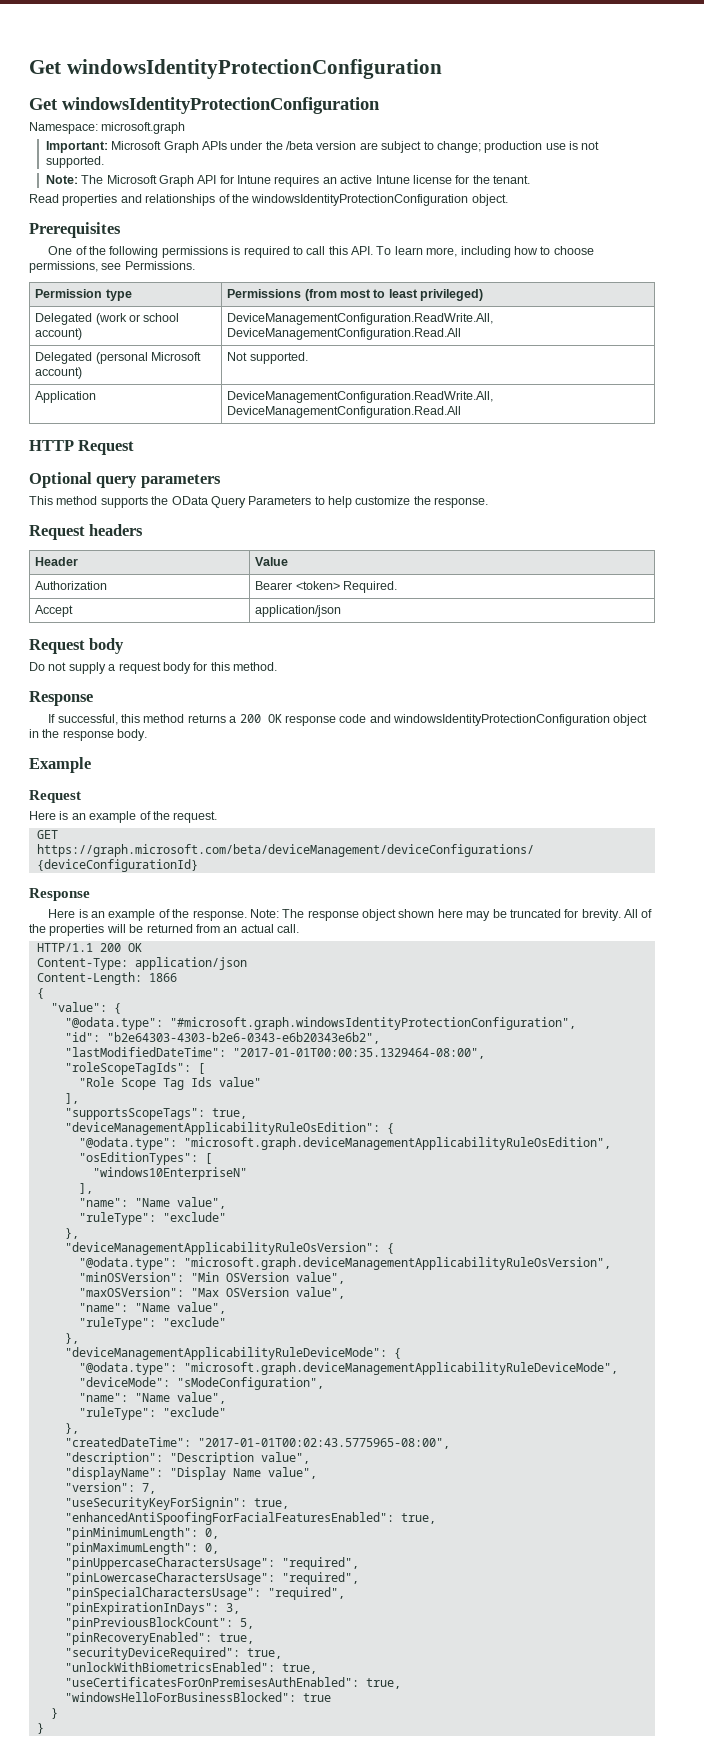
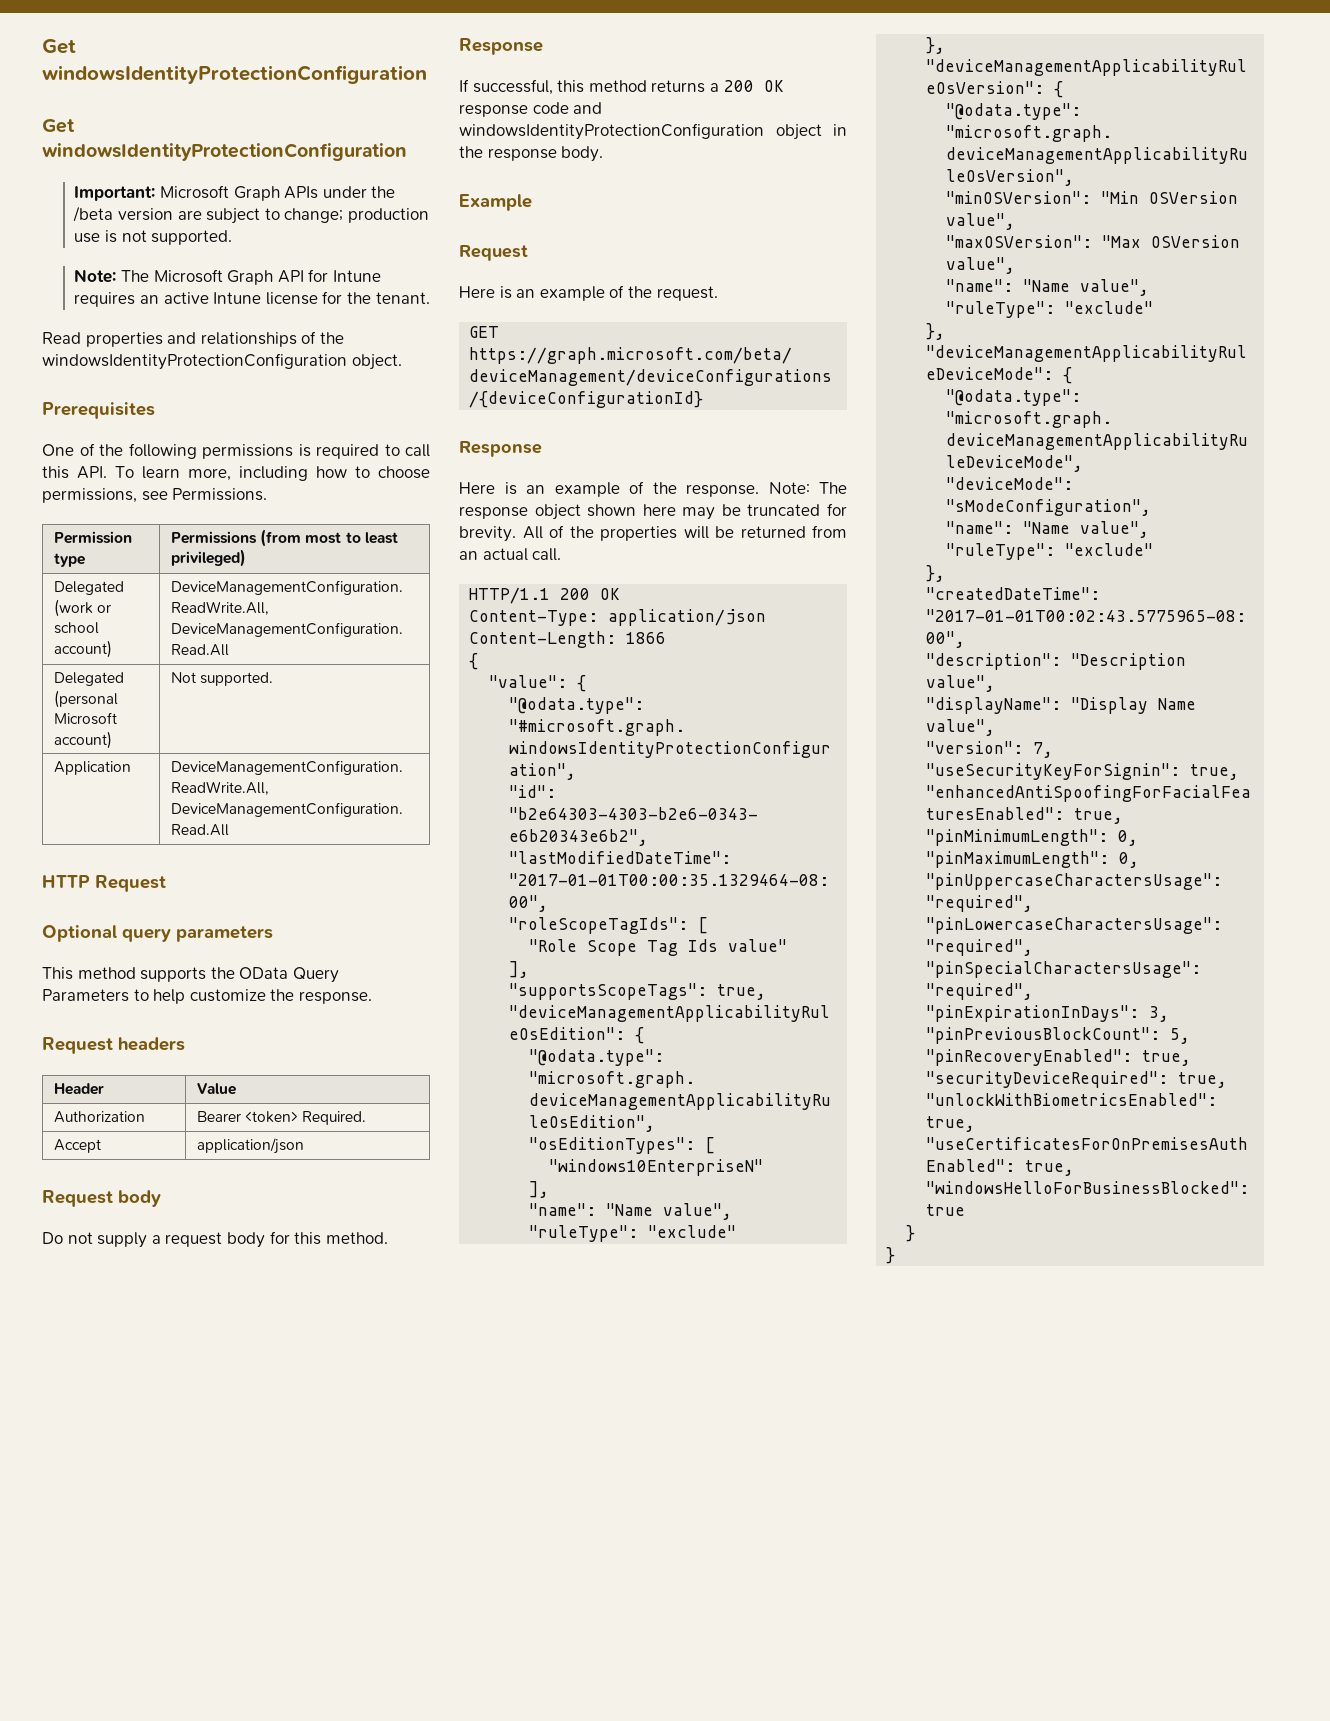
[29,122,186,134] // Namespace: microsoft.graph -> (407, 152) none

